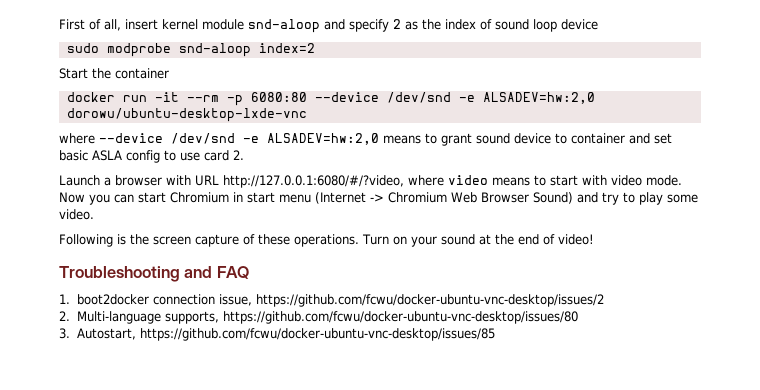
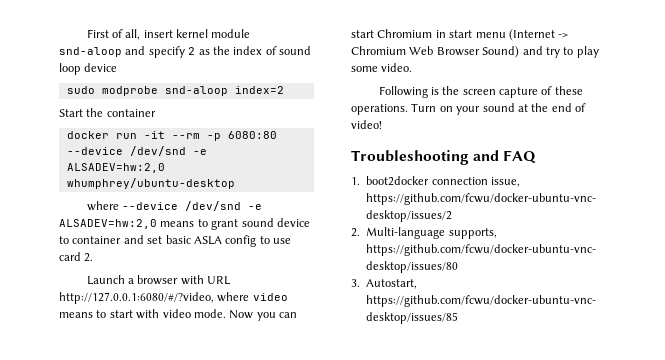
[66,108,307,122] dorowu/ubuntu-desktop-lxde-vnc -> [66,178,235,189] whumphrey/ubuntu-desktop

